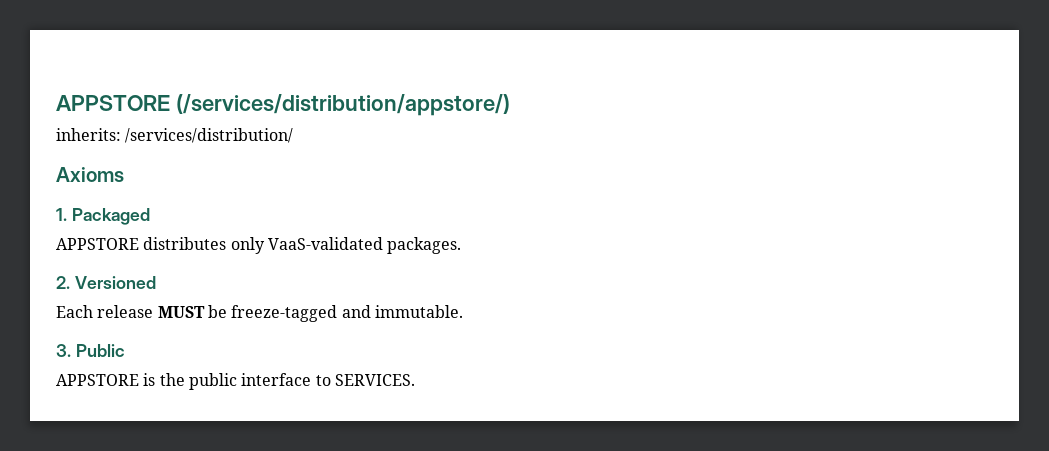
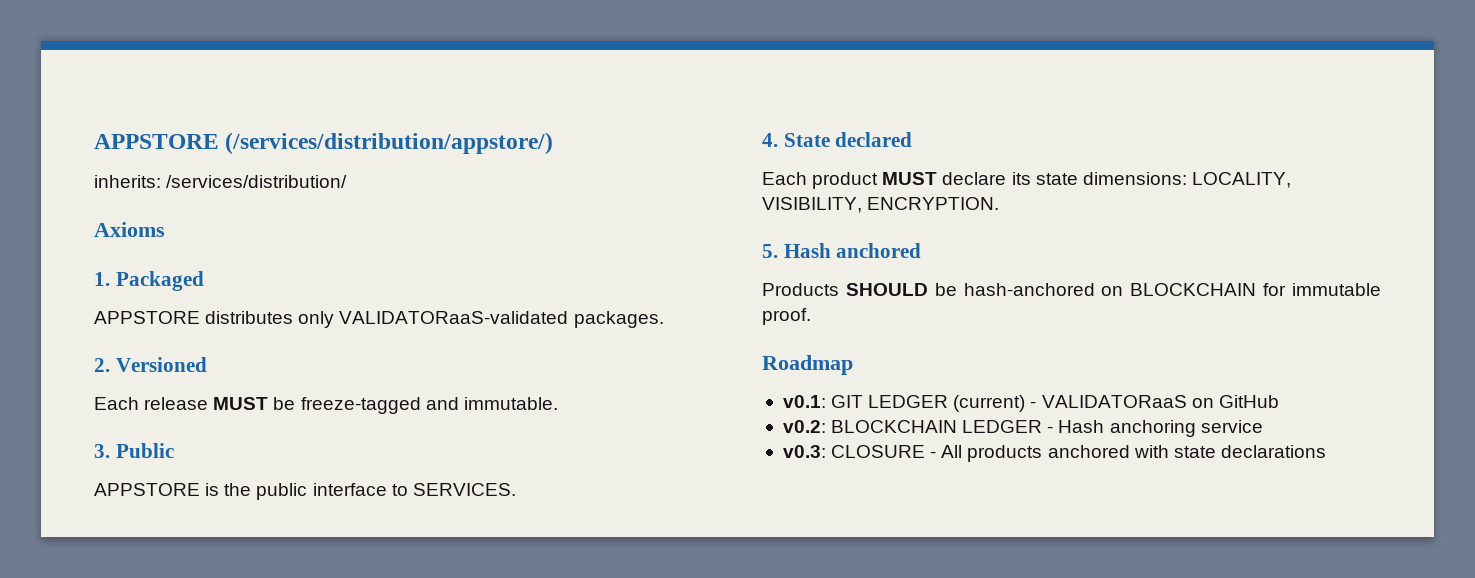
[267,237,383,250] VaaS-validated -> [339,311,569,324] VALIDATORaaS-validated
(415, 380) none -> [762,132,913,147] [762,172,1291,189] [762,197,1000,213] [762,243,922,258] [762,283,1381,296] [762,308,811,325] [762,355,853,375] [782,395,1279,412] [782,420,1263,437] [782,445,1326,462] // 4. State declared // Each product MUST declare its state dimensions: LOCALITY, VISIBILITY, ENCRYPTION. // 5. Hash anchored // Products SHOULD be hash-anchored on BLOCKCHAIN for immutable proof. // Roadmap // v0.1: GIT LEDGER (current) - VALIDATORaaS on GitHub // v0.2: BLOCKCHAIN LEDGER - Hash anchoring service // v0.3: CLOSURE - All products anchored with state declarations

